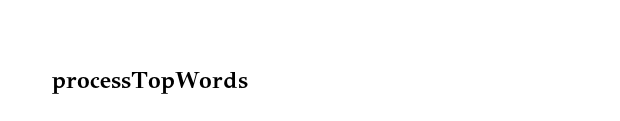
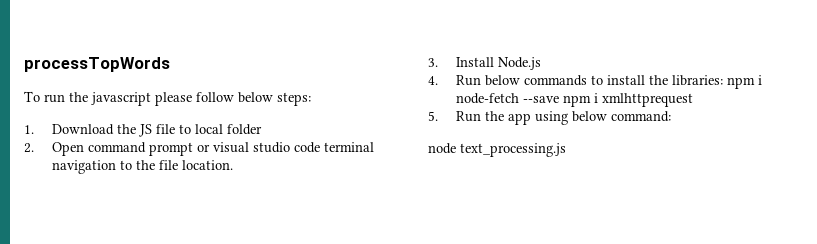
(248, 83) none -> [24,91,311,106] [24,124,263,137] [24,142,375,156] [52,160,234,174] [428,57,542,70] [428,75,763,89] [456,93,694,107] [428,111,672,125] [428,143,566,157] // To run the javascript please follow below steps: // 1. Download the JS file to local folder // 2. Open command prompt or visual studio code terminal navigation to the file location. // 3. Install Node.js // 4. Run below commands to install the libraries: npm i node-fetch --save npm i xmlhttprequest // 5. Run the app using below command: // node text_processing.js

